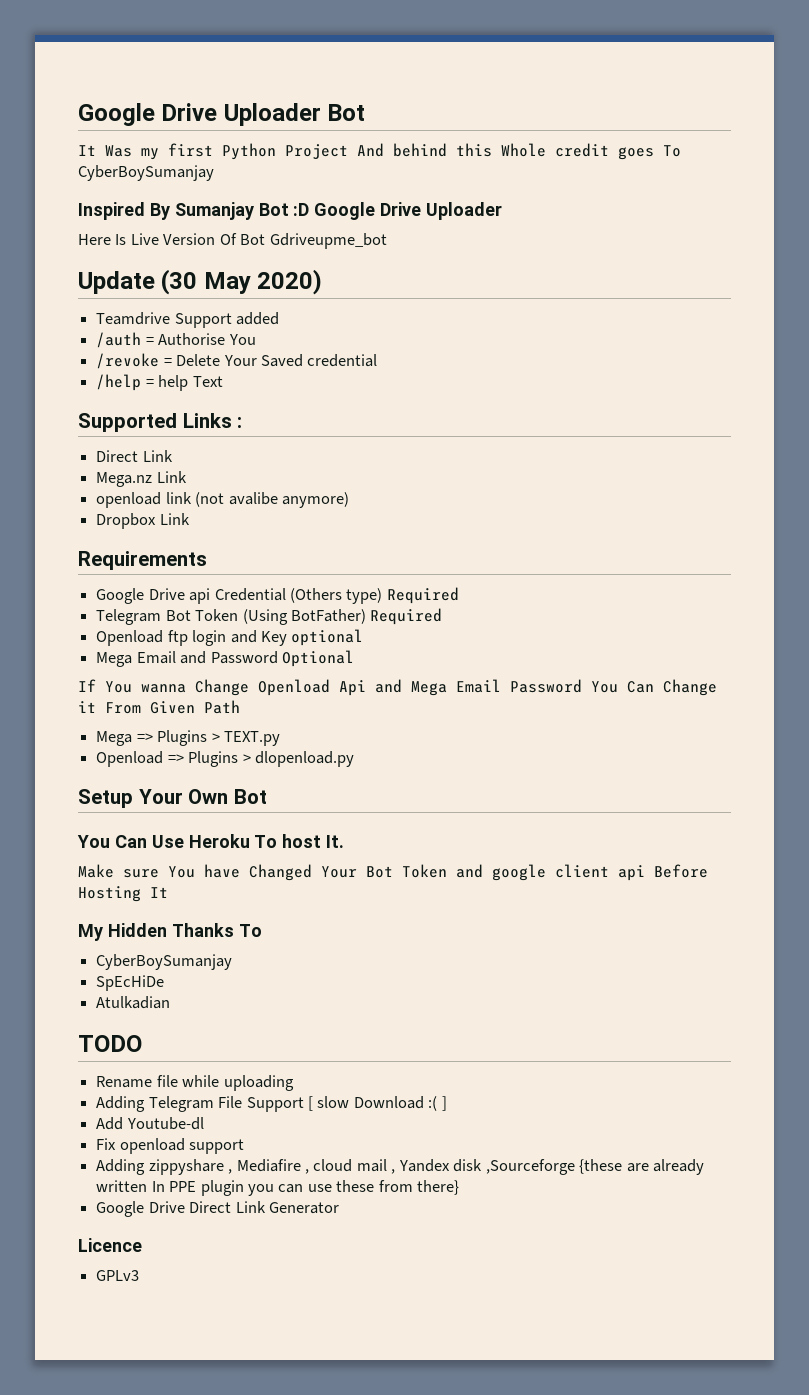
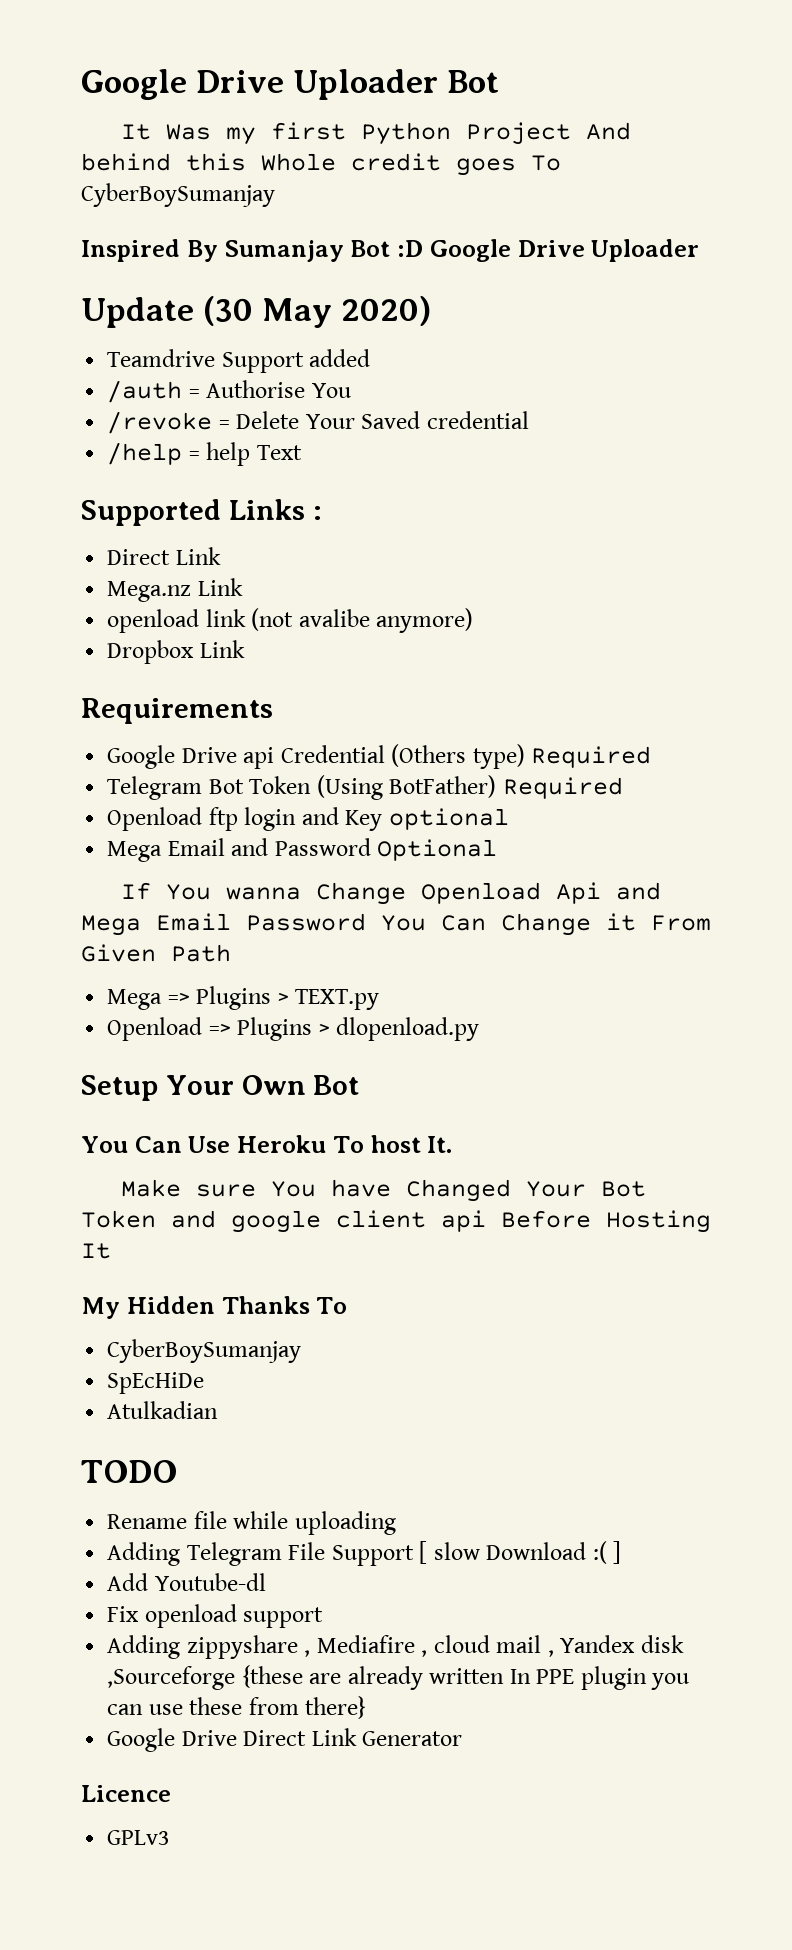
[78,233,387,249] // Here Is Live Version Of Bot Gdriveupme_bot -> (700, 250) none

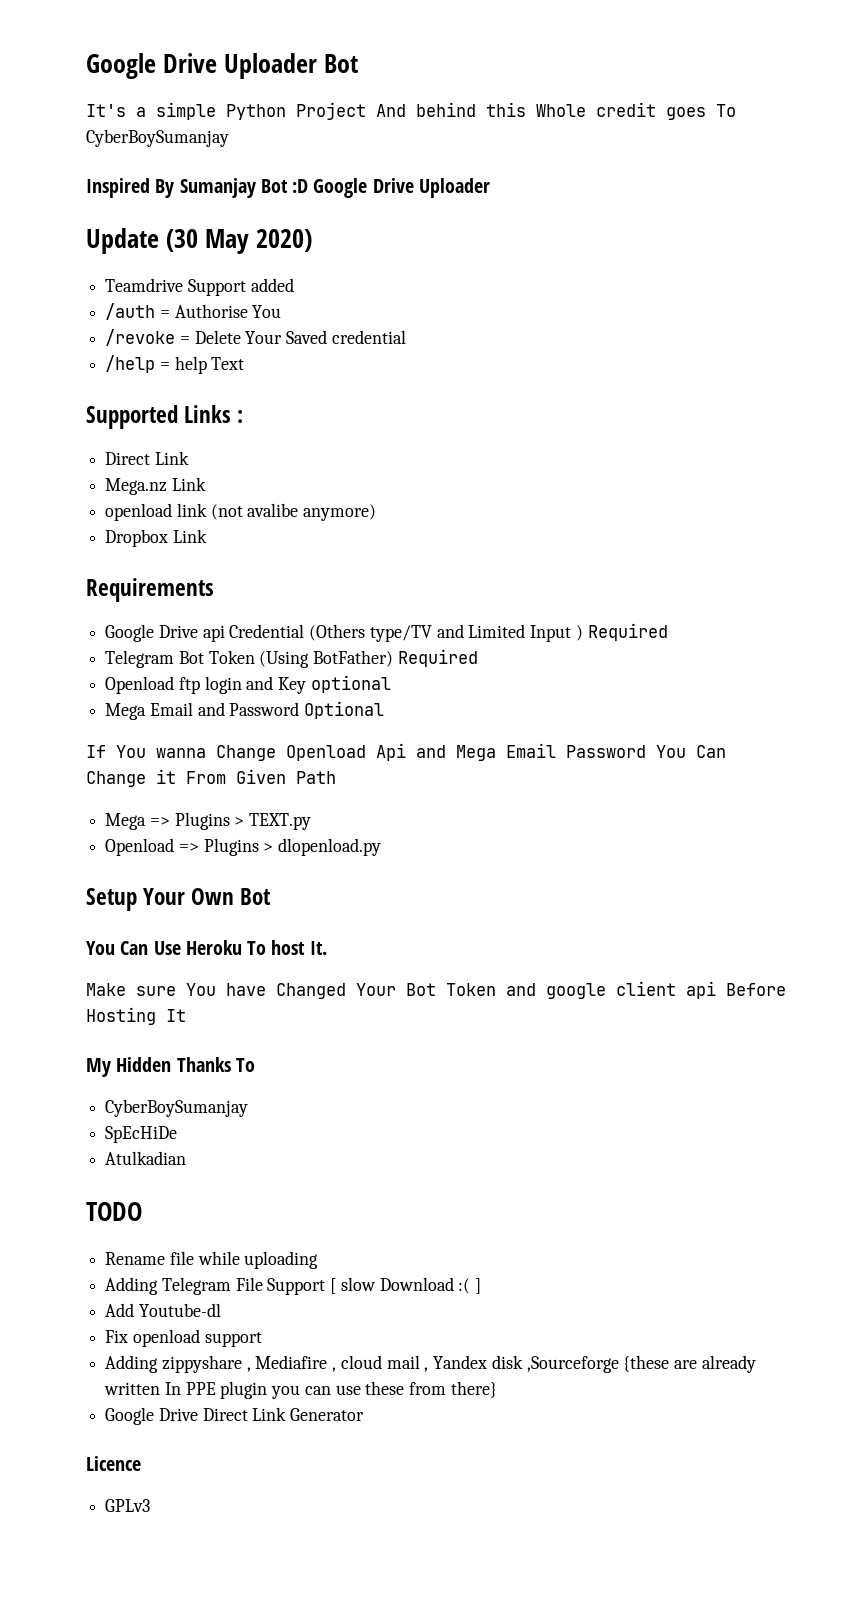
[120,122,346,145] It Was my first -> [86,102,216,120] It's a simple
[472,744,525,769] type) -> [369,624,583,642] type/TV and Limited Input )

